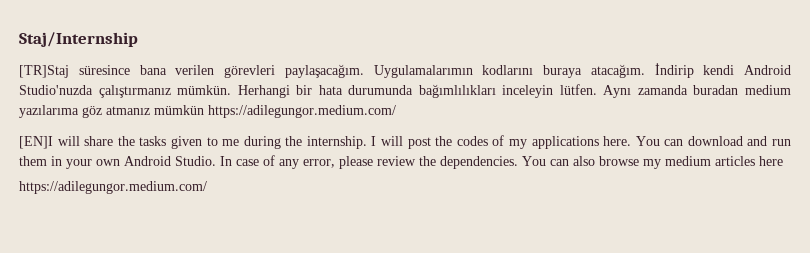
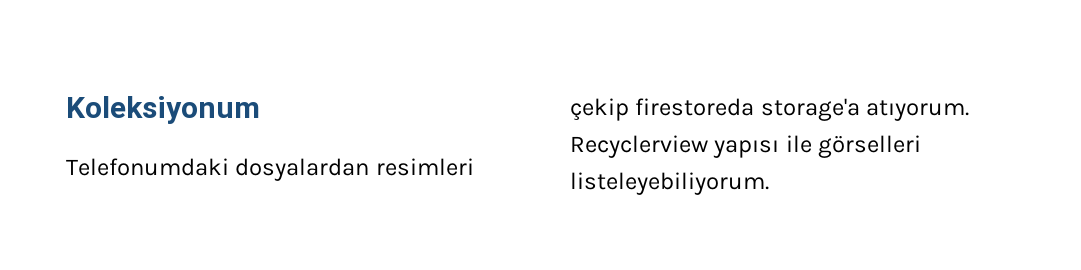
[19,32,138,47] [19,63,791,78] [19,84,792,98] [19,105,396,118] [19,135,792,149] [19,155,783,169] [19,181,207,194] Staj/Internship // [TR]Staj süresince bana verilen görevleri paylaşacağım. Uygulamalarımın kodlarını buraya atacağım. İndirip kendi Android Studio'nuzda çalıştırmanız mümkün. Herhangi bir hata durumunda bağımlılıkları inceleyin lütfen. Aynı zamanda buradan medium yazılarıma göz atmanız mümkün https://adilegungor.medium.com/ // [EN]I will share the tasks given to me during the internship. I will post the codes of my applications here. You can download and run them in your own Android Studio. In case of any error, please review the dependencies. You can also browse my medium articles here // https://adilegungor.medium.com/ -> [66,96,260,124] [66,158,474,181] [570,98,970,121] [570,135,922,158] [570,172,769,195] Koleksiyonum // Telefonumdaki dosyalardan resimleri çekip firestoreda storage'a atıyorum. Recyclerview yapısı ile görselleri listeleyebiliyorum.

